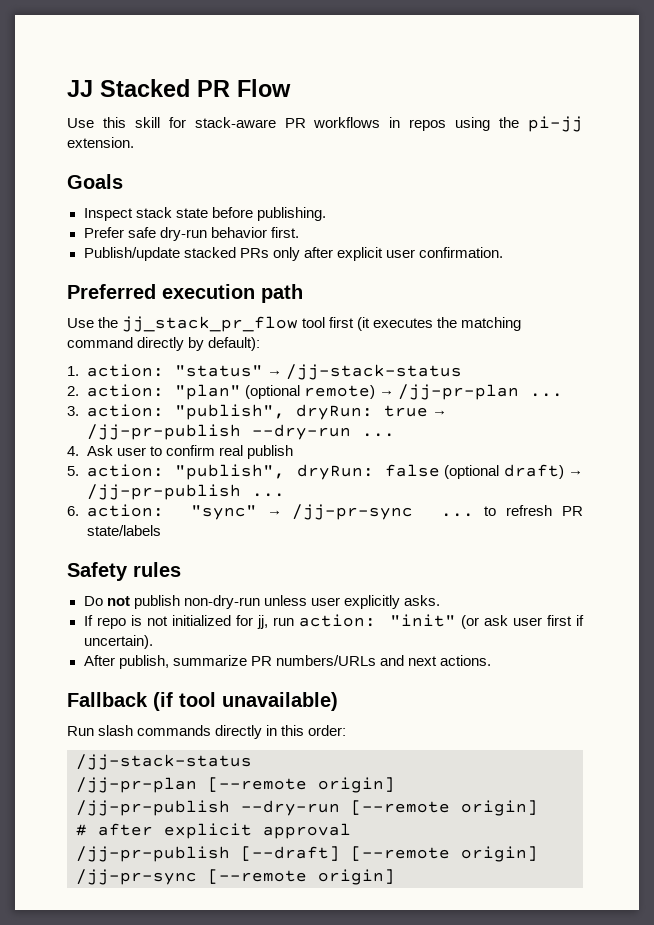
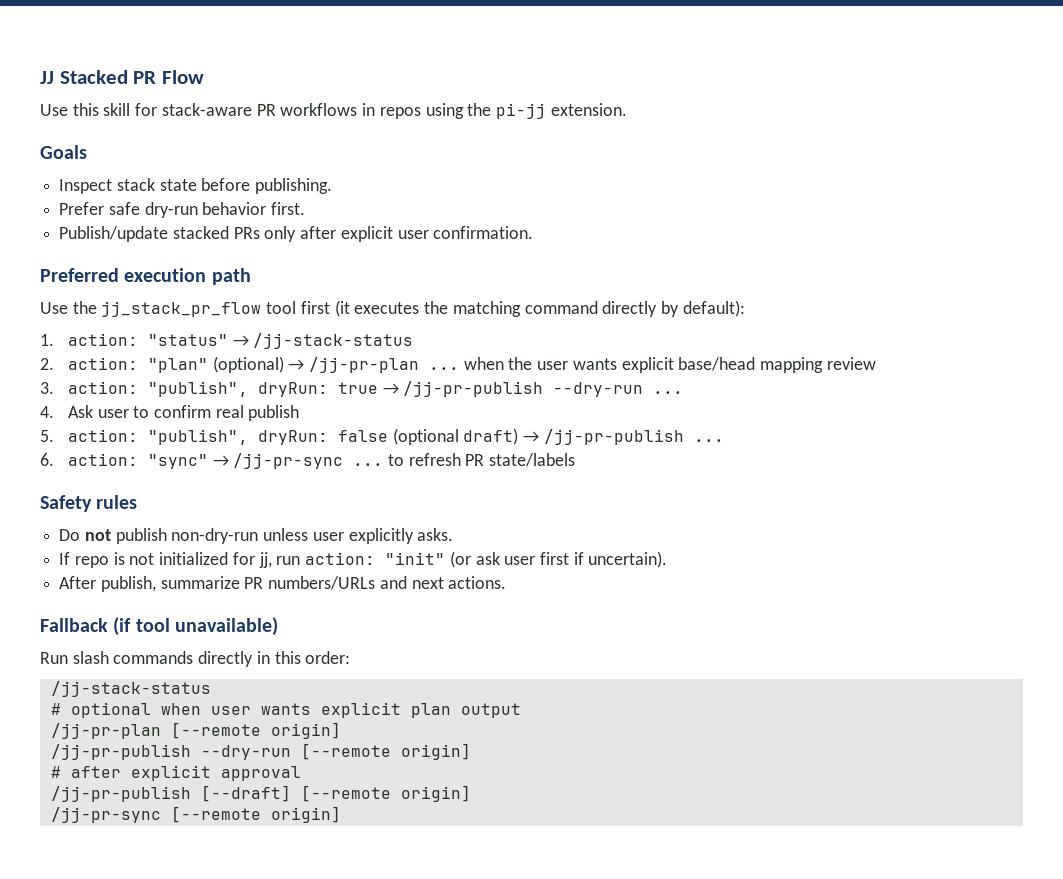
[244,385,375,399] (optional remote) -> [212,356,284,373] (optional)
(563, 395) none -> [463,357,876,373] when the user wants explicit base/head mapping review
(252, 762) none -> [50,702,521,718] // # optional when user wants explicit plan output

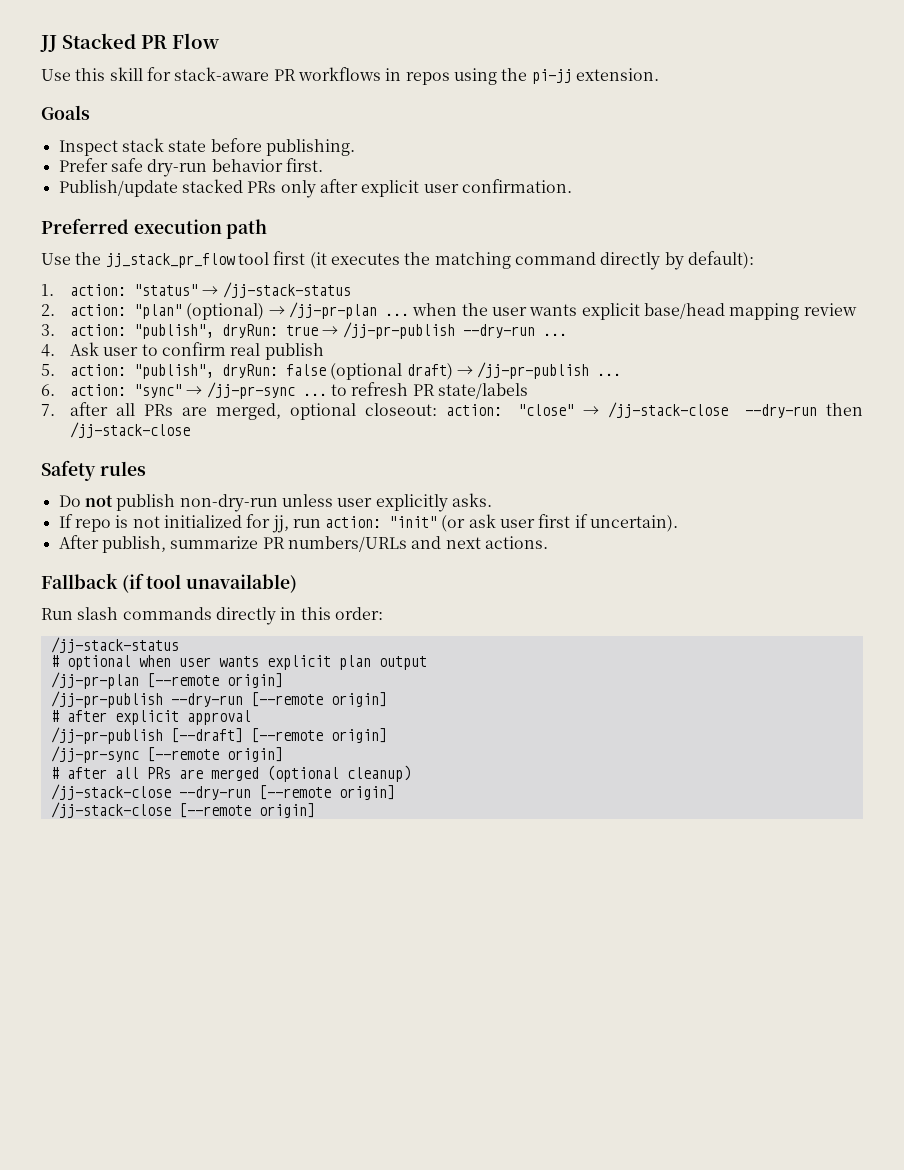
(576, 460) none -> [41,402,863,420] [70,422,191,438] // 7. after all PRs are merged, optional closeout: action: "close" → /jj-stack-close --dry-run then /jj-stack-close
(341, 814) none -> [50,765,411,782] [50,784,395,800] [50,802,315,818] // # after all PRs are merged (optional cleanup) // /jj-stack-close --dry-run [--remote origin] // /jj-stack-close [--remote origin]

